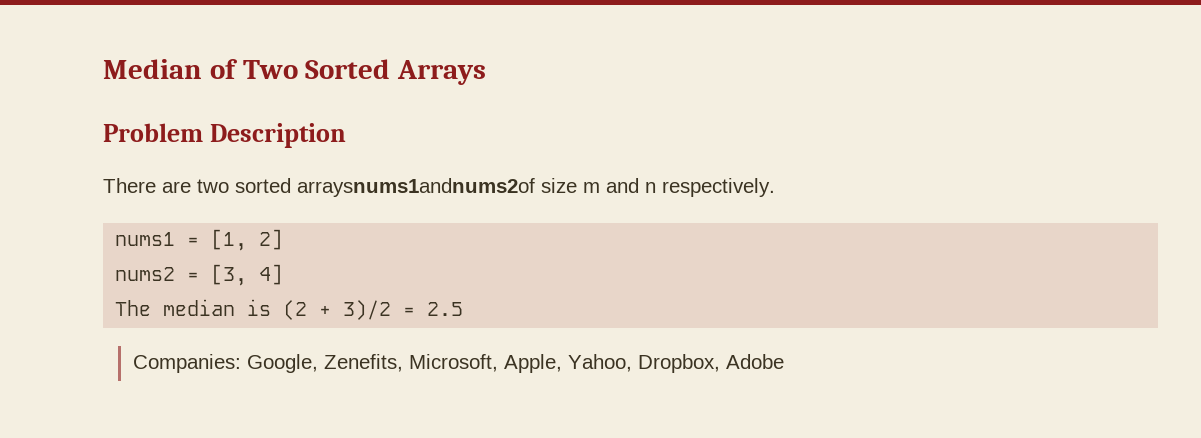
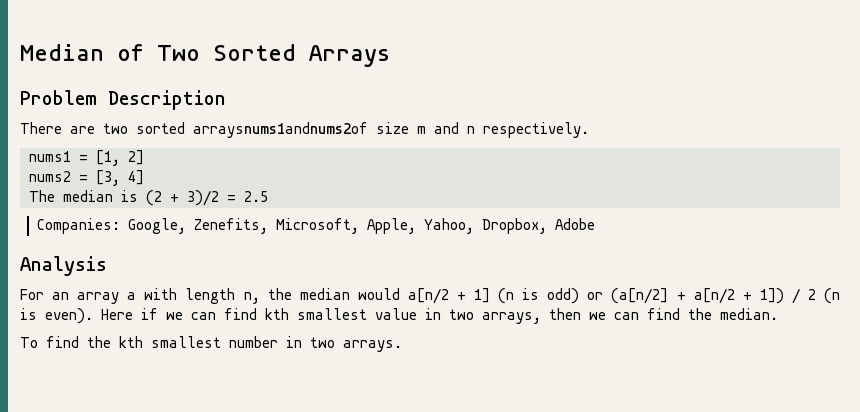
(784, 361) none -> [20,256,107,276] [20,288,841,304] [20,308,778,324] [20,336,402,352] // Analysis // For an array a with length n, the median would a[n/2 + 1] (n is odd) or (a[n/2] + a[n/2 + 1]) / 2 (n is even). Here if we can find kth smallest value in two arrays, then we can find the median. // To find the kth smallest number in two arrays.

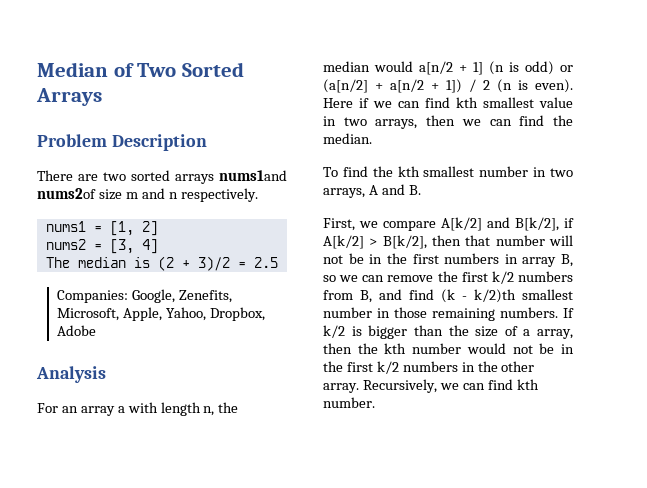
[193,122,368,138] arraysnums1andnums2of -> [175,170,287,184] [37,188,96,199] arrays nums1and nums2of
[343,340,402,352] arrays. -> [323,184,421,198] [323,217,574,231] [323,235,573,249] [323,253,573,267] [323,271,573,284] [323,289,573,303] [323,307,574,321] [323,325,573,339] [323,343,574,354] [323,361,535,374] [323,379,539,393] [323,397,375,408] arrays, A and B. // First, we compare A[k/2] and B[k/2], if A[k/2] > B[k/2], then that number will not be in the first numbers in array B, so we can remove the first k/2 numbers from B, and find (k - k/2)th smallest number in those remaining numbers. If k/2 is bigger than the size of a array, then the kth number would not be in the first k/2 numbers in the other array. Recursively, we can find kth number.

